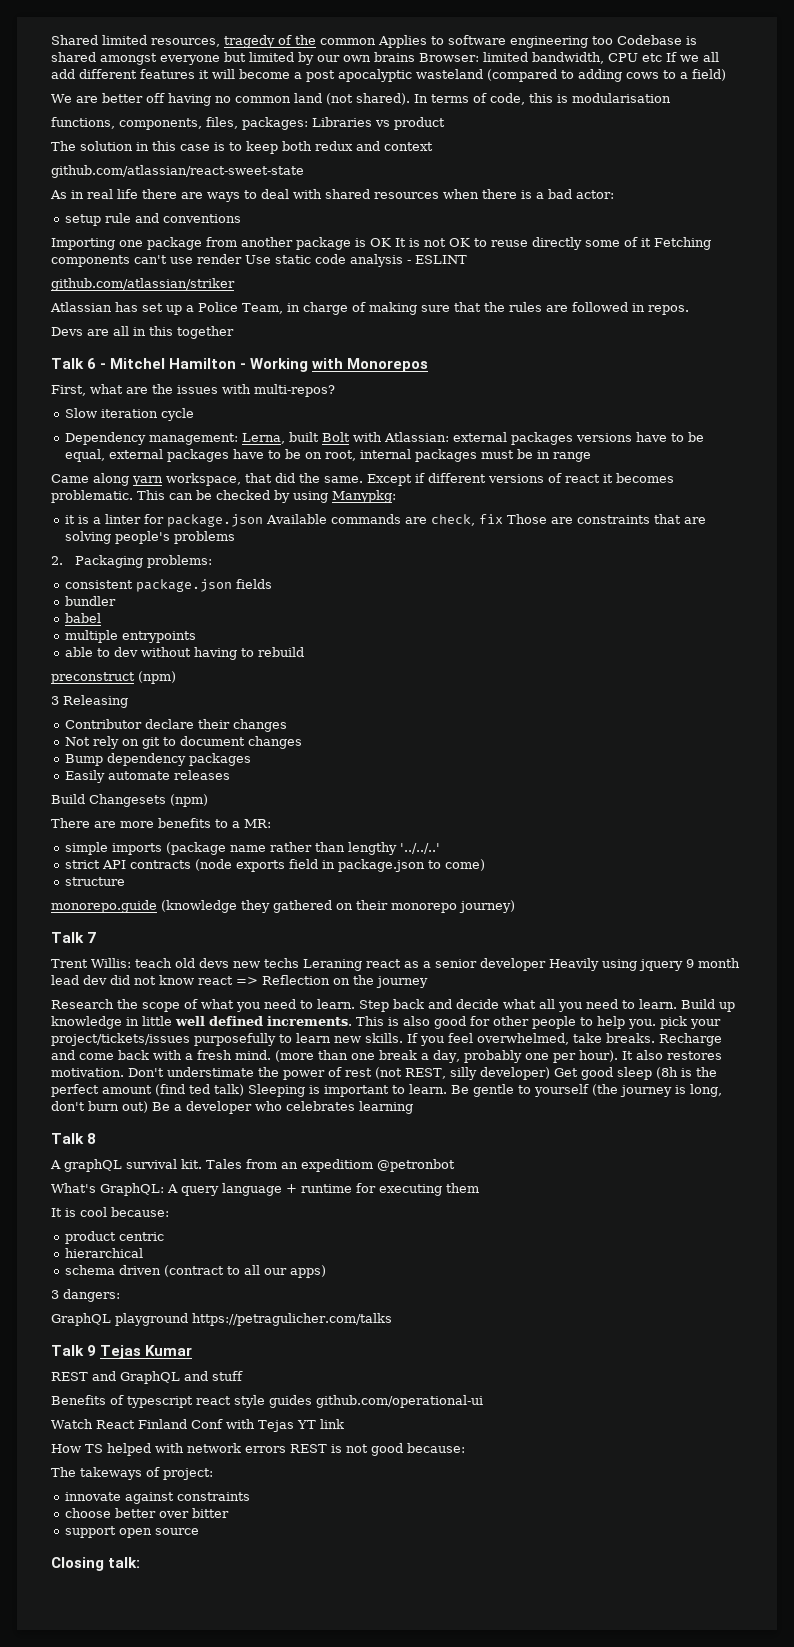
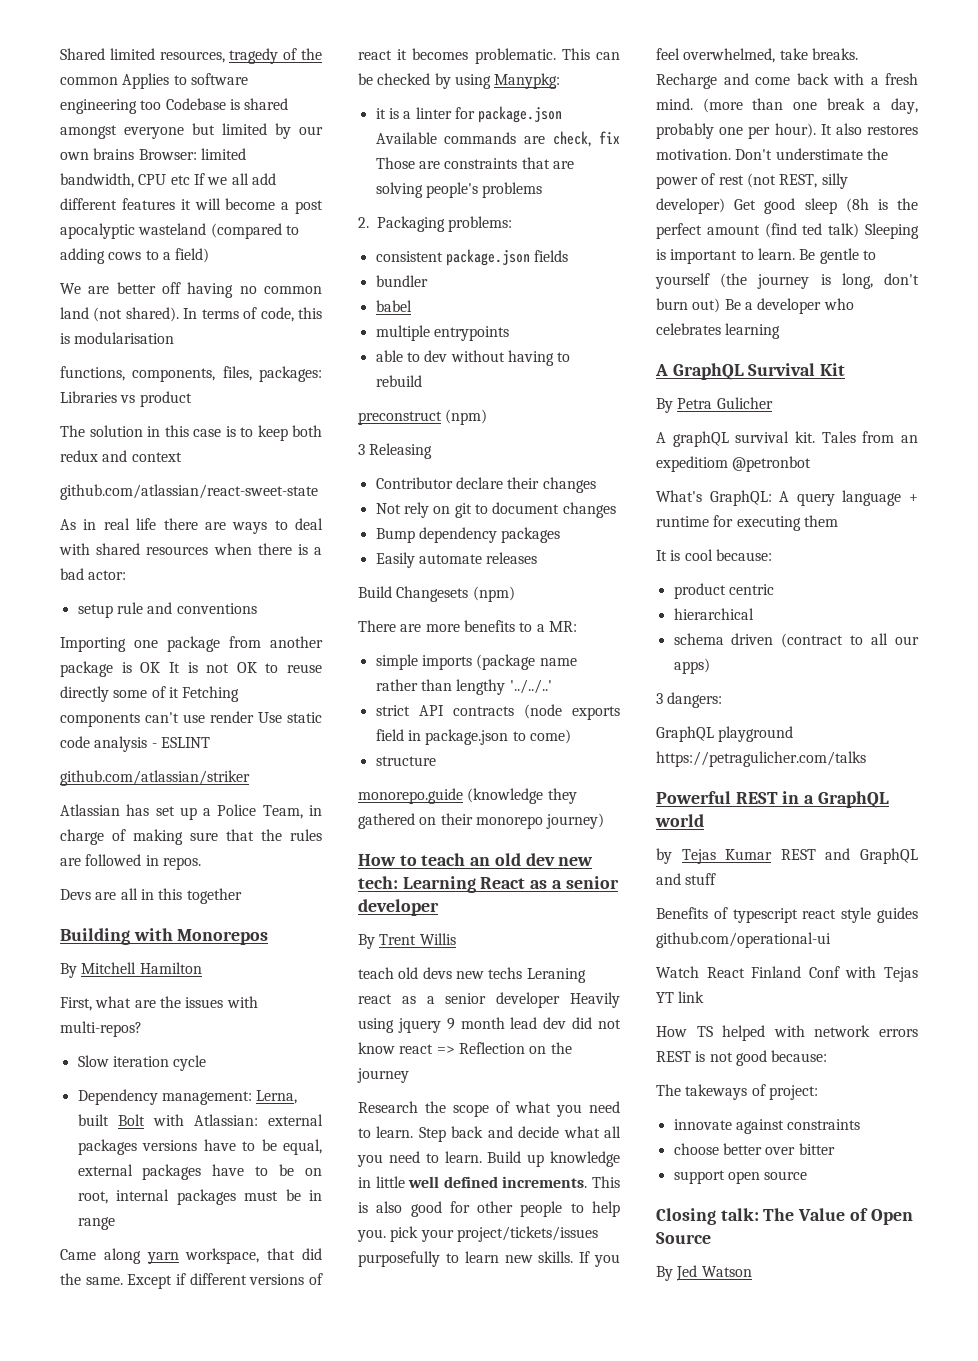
[51,358,309,372] Talk 6 - Mitchel Hamilton - Working -> [60,928,130,945] Building
(429, 365) none -> [60,962,202,978] // By Mitchell Hamilton
[51,932,97,943] [51,958,131,968] Talk 7 // Trent Willis: -> [358,853,594,866] [358,876,619,893] [358,899,439,916] [358,933,456,949] How to teach an old dev new tech: Learning React as a senior developer // By Trent Willis //
[51,1133,97,1144] Talk 8 -> [655,363,846,380] [656,397,773,413] A GraphQL Survival Kit // By Petra Gulicher
[51,1345,97,1356] Talk 9 -> [656,791,889,808] [655,814,704,827] [656,848,672,864] Powerful REST in a GraphQL world // by
(193, 1350) // -> (773, 854) none
(141, 1562) none -> [763,1208,913,1225] [656,1232,711,1244] [656,1265,752,1281] The Value of Open Source // By Jed Watson

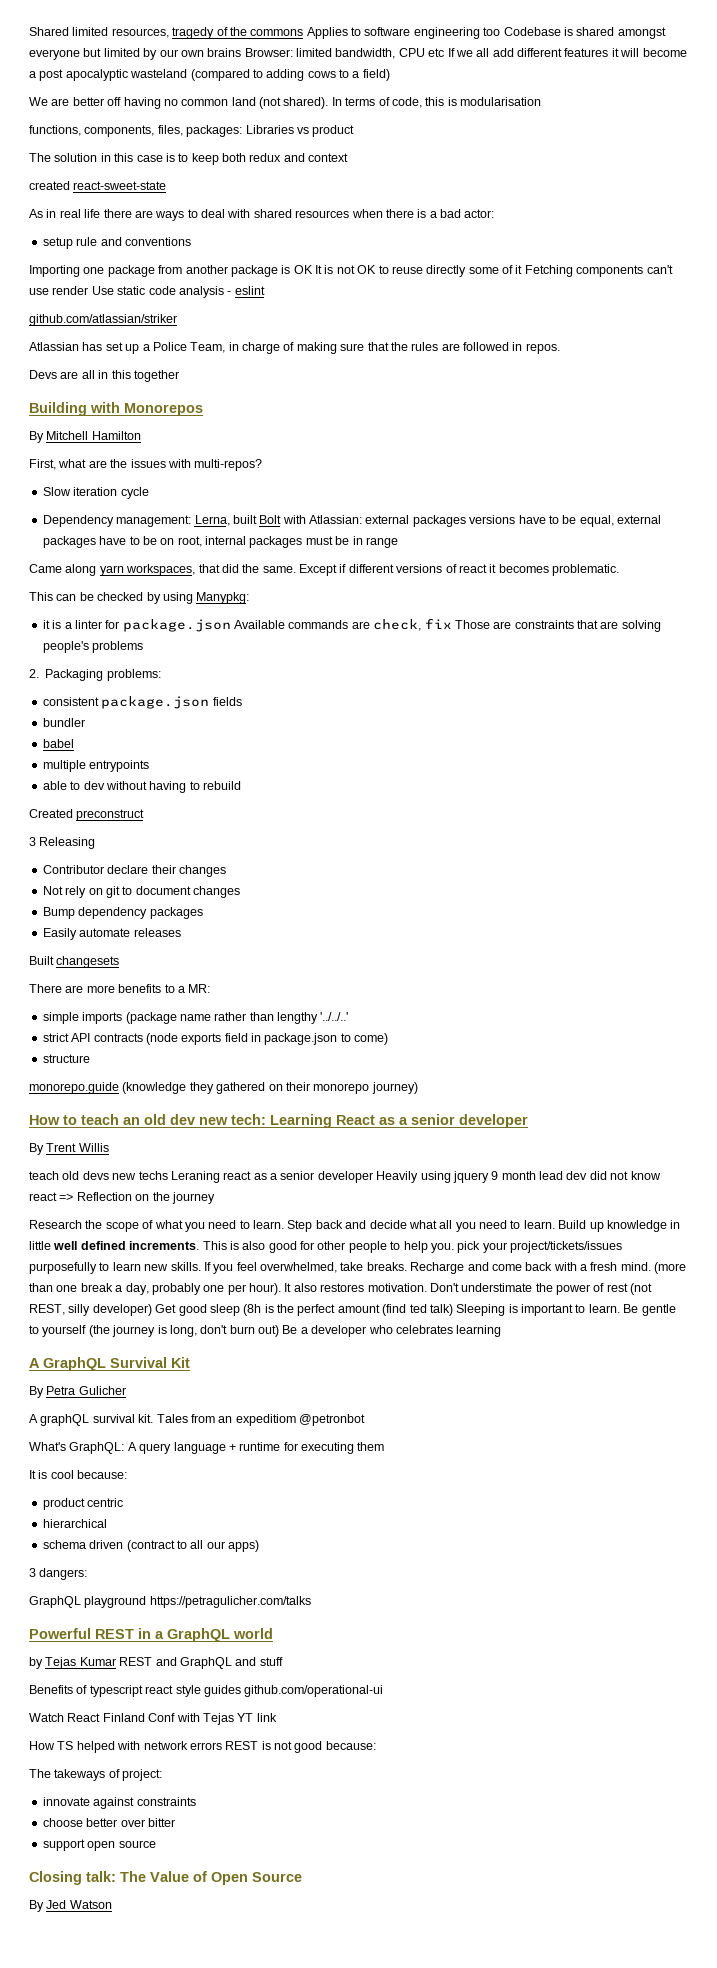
[60,77,118,85] common -> [250,29,304,36] commons
[60,484,318,500] github.com/atlassian/react-sweet-state -> [29,181,167,190] created react-sweet-state
[160,737,210,748] ESLINT -> [234,286,265,295] eslint
[185,1248,260,1264] workspace, -> [126,564,196,576] workspaces,
(556, 56) none -> (619, 570) //
(422, 381) none -> [29,809,73,818] Created
[445,409,488,425] (npm) -> (145, 815) none
[358,586,515,602] Build Changesets (npm) -> [29,956,120,968] Built changesets

